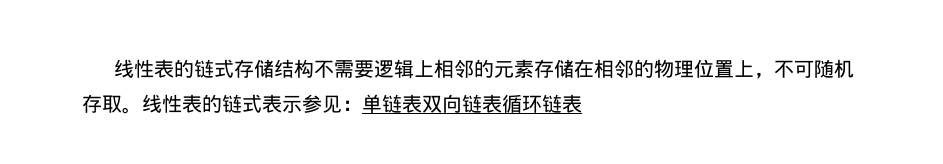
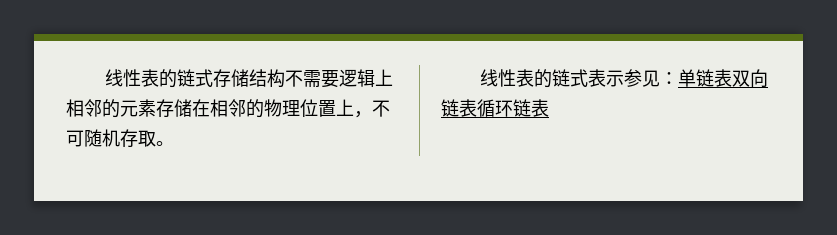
(142, 110) none -> (174, 143) //

